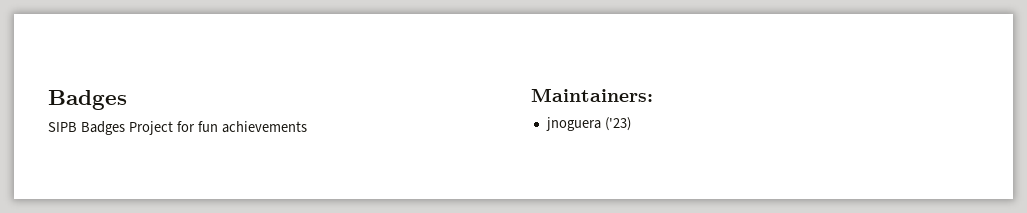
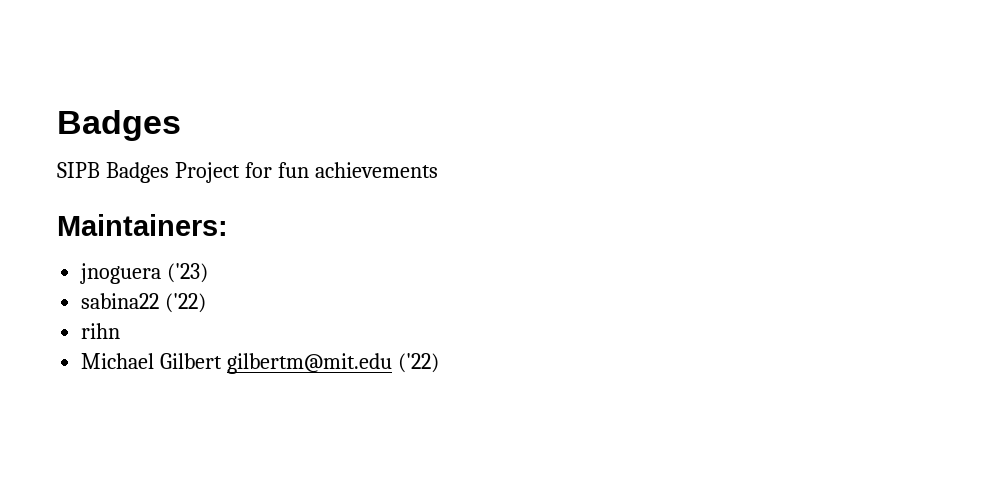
(631, 124) none -> [81,293,207,313] [81,323,121,339] [81,353,440,374] // sabina22 ('22) // rihn // Michael Gilbert gilbertm@mit.edu ('22)

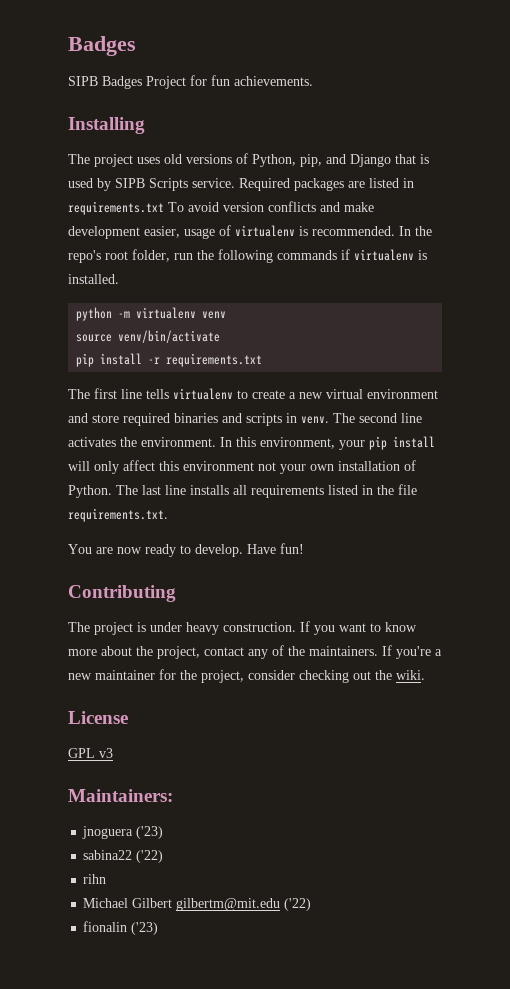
[314,162,438,178] achievements -> [234,76,313,86] [68,117,145,134] [68,153,429,167] [68,178,414,191] [68,201,374,215] [68,225,432,239] [68,249,427,263] [68,274,119,284] [76,307,227,321] [76,330,221,343] [76,353,263,367] [68,388,438,400] [68,413,422,426] [68,436,435,450] [68,460,416,474] [68,484,417,498] [68,508,168,522] [68,543,304,557] [68,585,176,602] [68,621,417,635] [68,645,442,659] [68,669,425,683] [68,711,128,724] [68,748,113,758] achievements. // Installing // The project uses old versions of Python, pip, and Django that is used by SIPB Scripts service. Required packages are listed in requirements.txt To avoid version conflicts and make development easier, usage of virtualenv is recommended. In the repo's root folder, run the following commands if virtualenv is installed. // python -m virtualenv venv // source venv/bin/activate // pip install -r requirements.txt // The first line tells virtualenv to create a new virtual environment and store required binaries and scripts in venv. The second line activates the environment. In this environment, your pip install will only affect this environment not your own installation of Python. The last line installs all requirements listed in the file requirements.txt. // You are now ready to develop. Have fun! // Contributing // The project is under heavy construction. If you want to know more about the project, contact any of the maintainers. If you're a new maintainer for the project, consider checking out the wiki. // License // GPL v3
(440, 363) none -> [83,921,159,935] // fionalin ('23)

